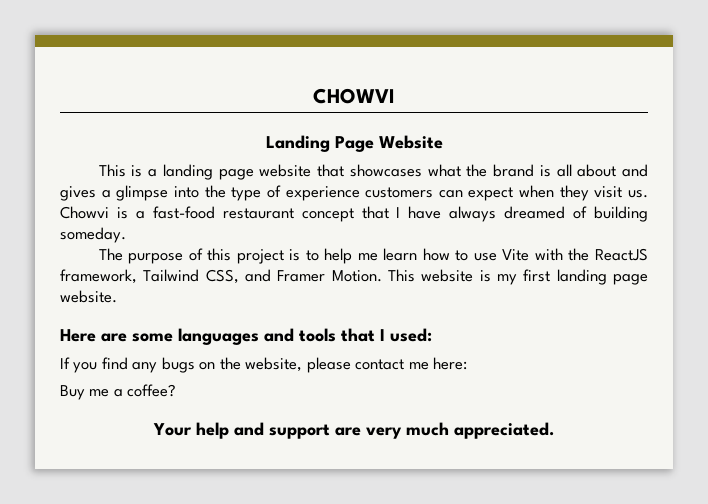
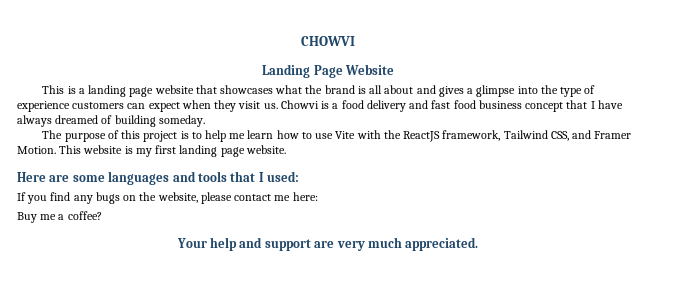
[152,206,294,219] fast-food restaurant -> [341,100,522,112] food delivery and fast food business

